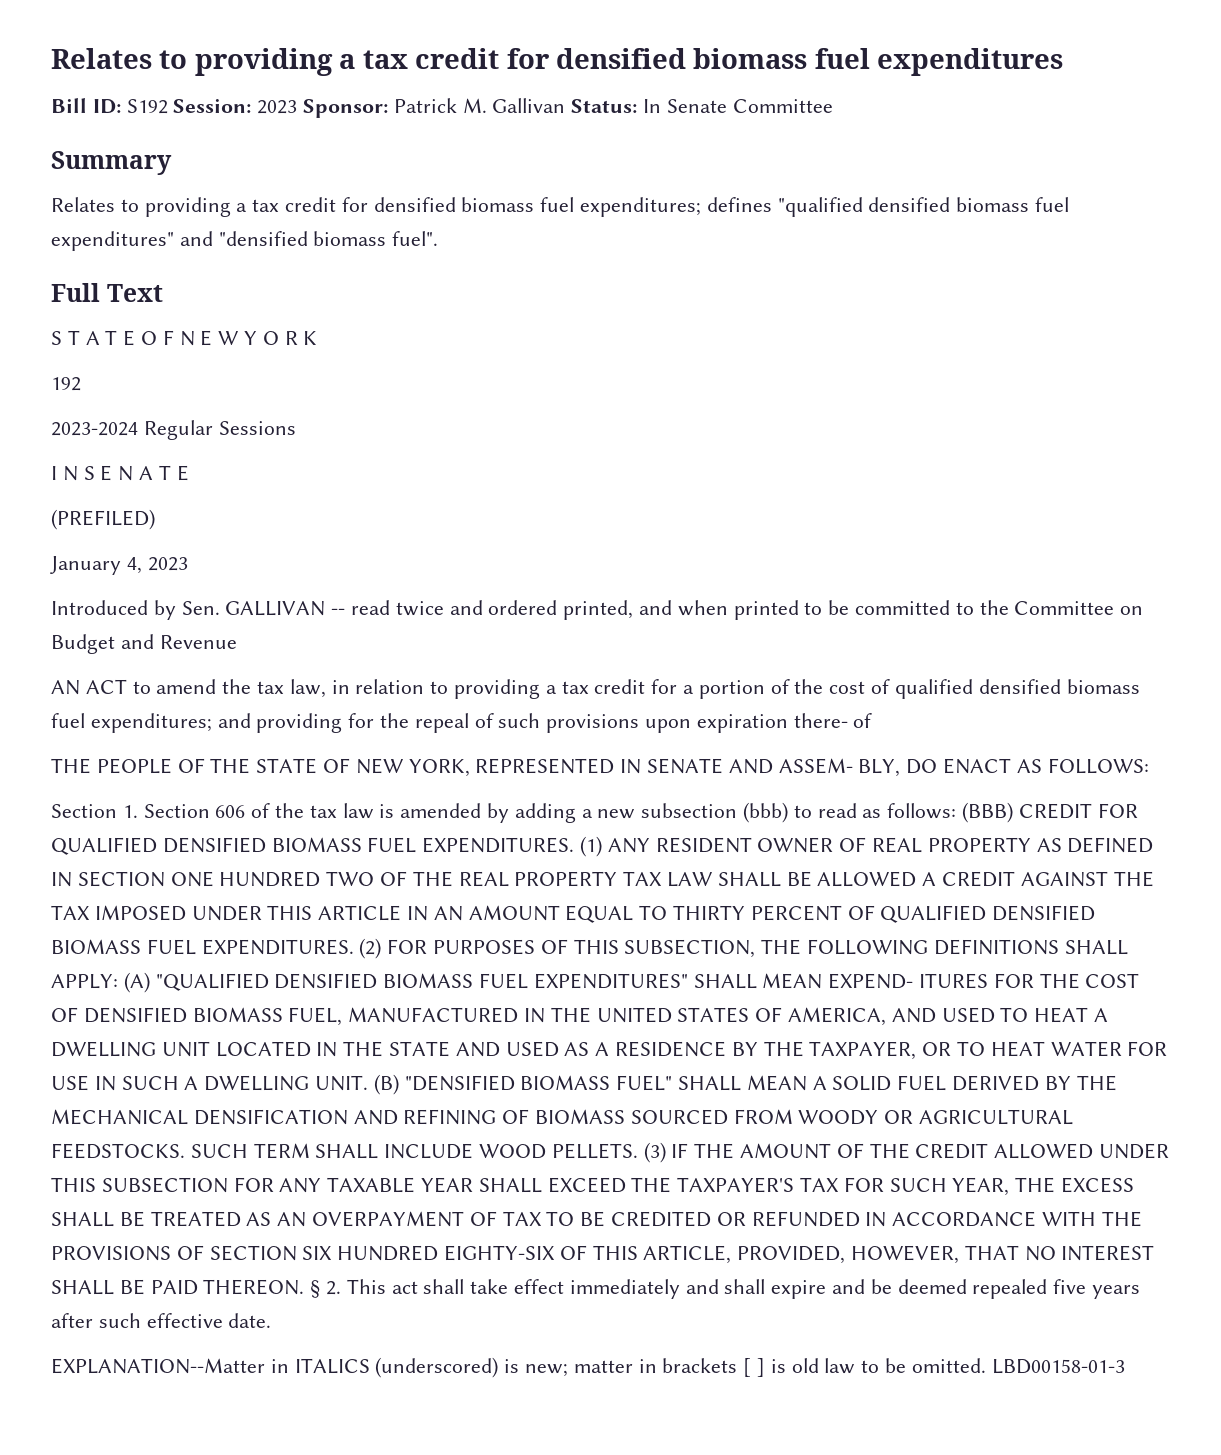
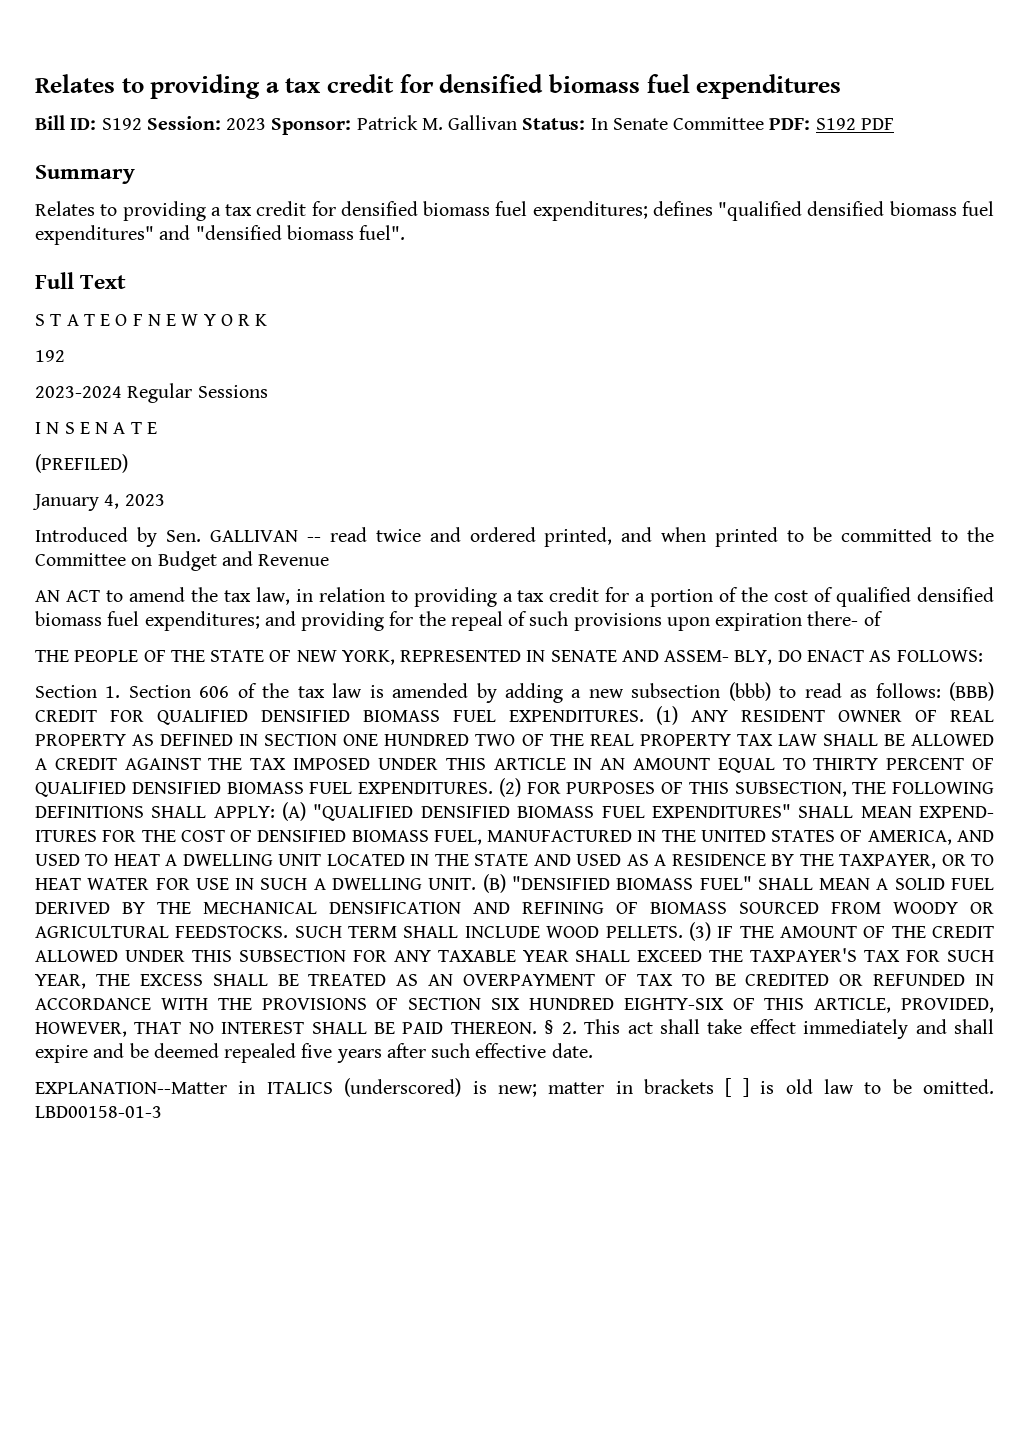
(833, 106) none -> [769,118,894,130] PDF: S192 PDF

